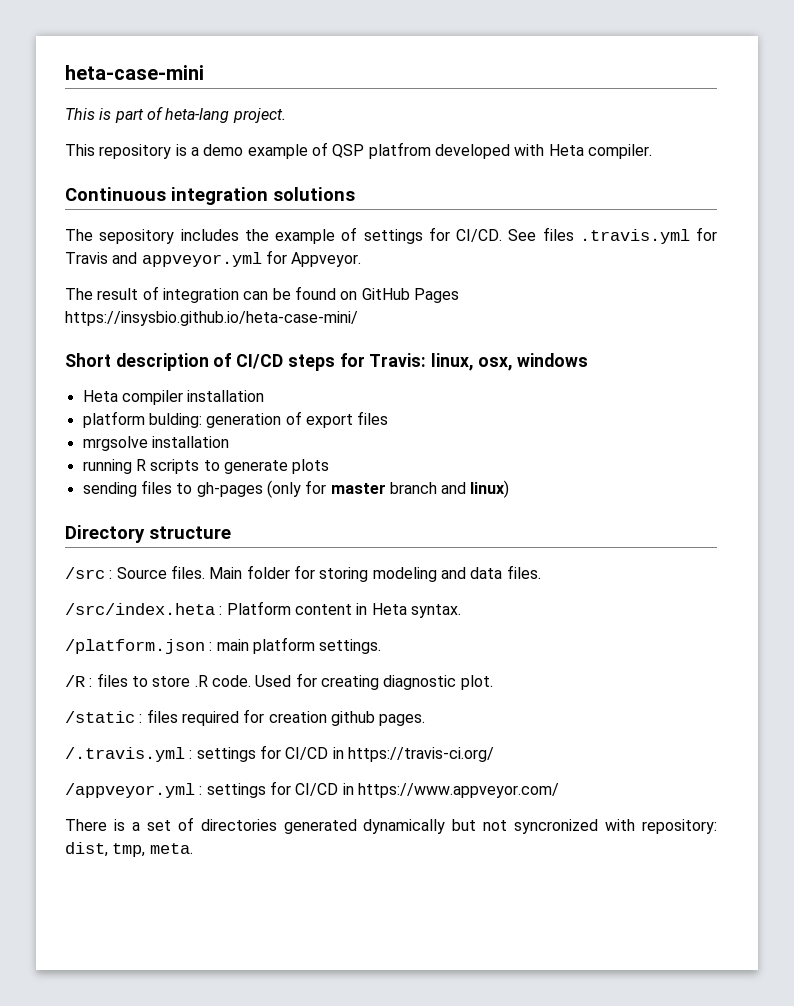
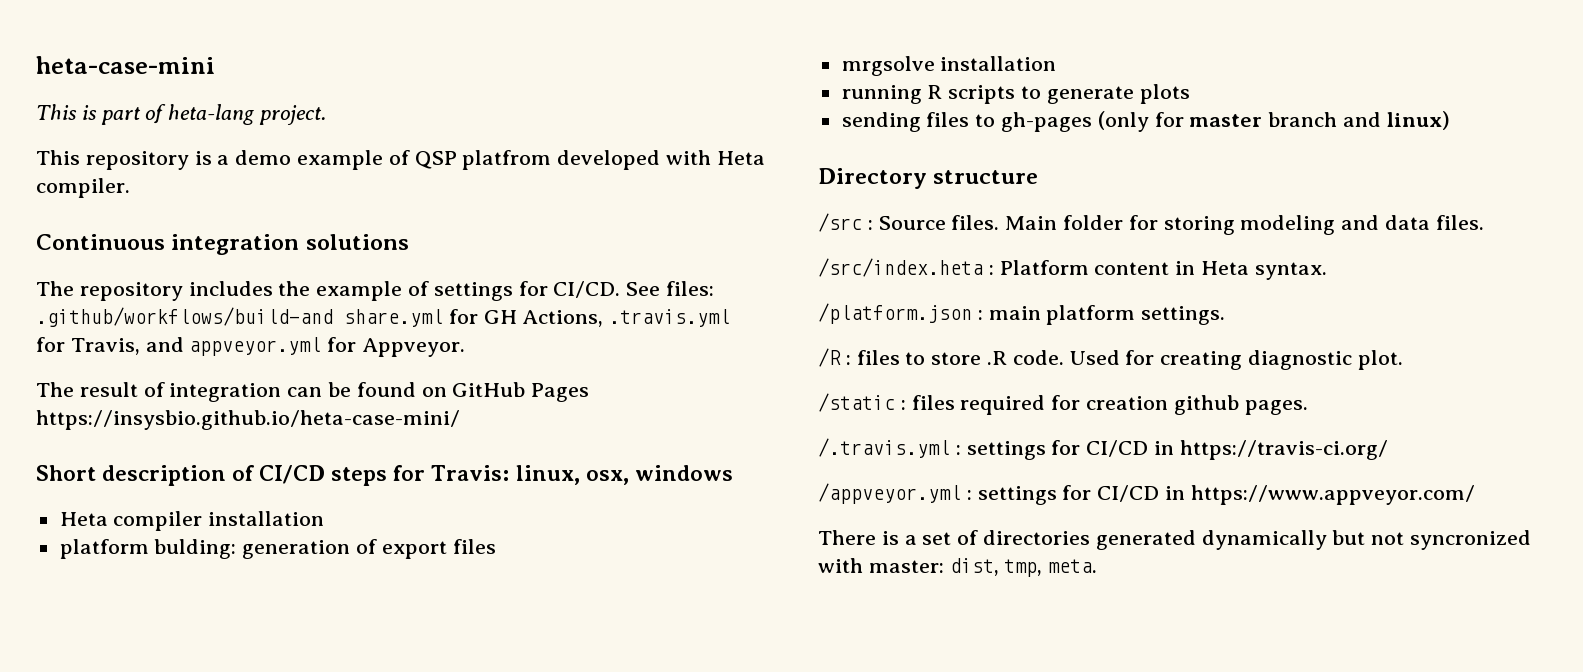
[99,229,175,244] sepository -> [79,282,183,301] repository
[542,227,574,241] files -> [666,281,715,296] [36,307,604,327] files: .github/workflows/build-and share.yml for GH Actions,
[65,252,108,264] Travis -> [70,338,140,355] Travis,
[642,819,717,834] repository: -> [868,560,944,573] master:

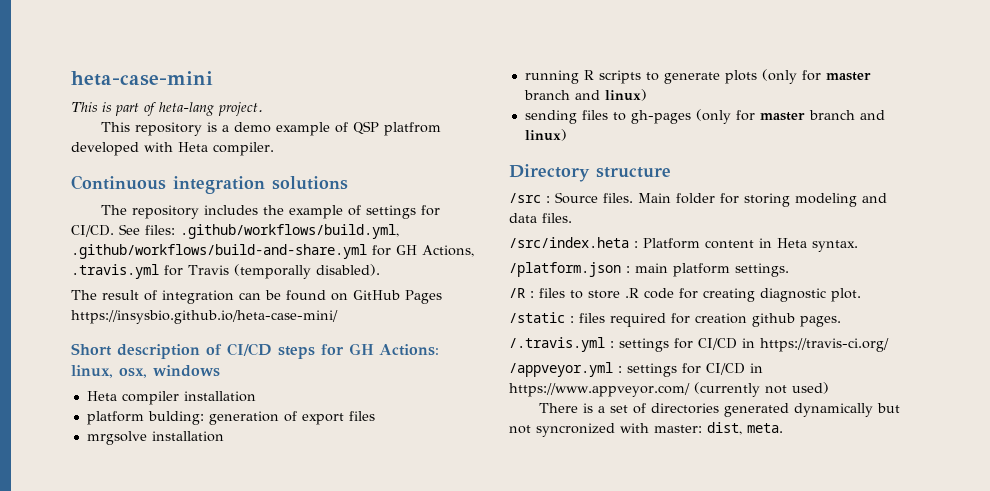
[36,307,443,327] .github/workflows/build-and share.yml -> [180,224,399,239] [71,244,367,259] .github/workflows/build.yml, .github/workflows/build-and-share.yml
[70,337,466,357] Travis, and appveyor.yml for Appveyor. -> [188,264,380,279] Travis (temporally disabled).
[431,465,510,481] Travis: -> [349,343,439,356] GH Actions:
(1190, 94) none -> [761,69,871,84] [523,89,647,101] (only for master branch and linux)
[1012,350,1120,365] code. Used -> [644,288,674,299] code
(1475, 495) none -> [693,382,829,397] (currently not used)
[1004,559,1043,577] tmp, -> (742, 428) none

